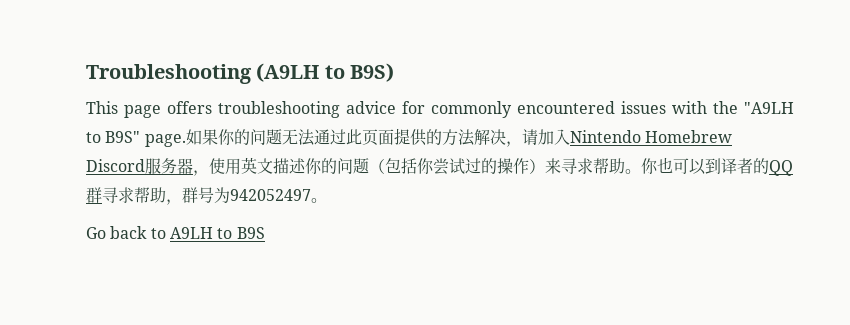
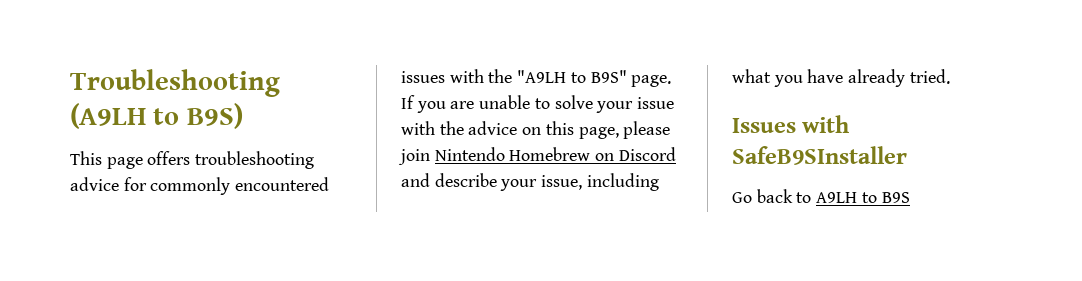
[185,128,732,147] [86,157,793,176] [86,187,327,205] 如果你的问题无法通过此页面提供的方法解决，请加入Nintendo Homebrew Discord服务器，使用英文描述你的问题（包括你尝试过的操作）来寻求帮助。你也可以到译者的QQ群寻求帮助，群号为942052497。 -> [401,95,675,113] [401,121,671,139] [398,147,676,165] [401,173,659,191] [732,69,950,87] [732,115,850,133] [732,146,907,165] If you are unable to solve your issue with the advice on this page, please join Nintendo Homebrew on Discord and describe your issue, including what you have already tried. // Issues with SafeB9SInstaller

